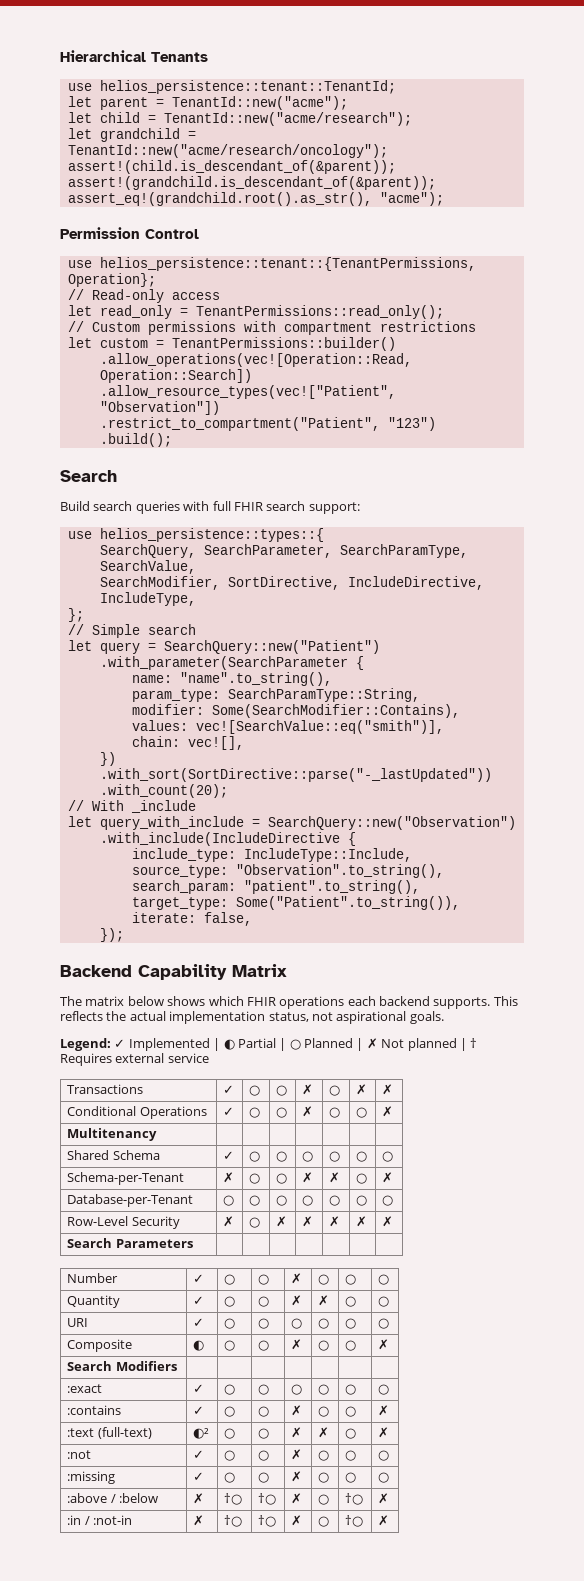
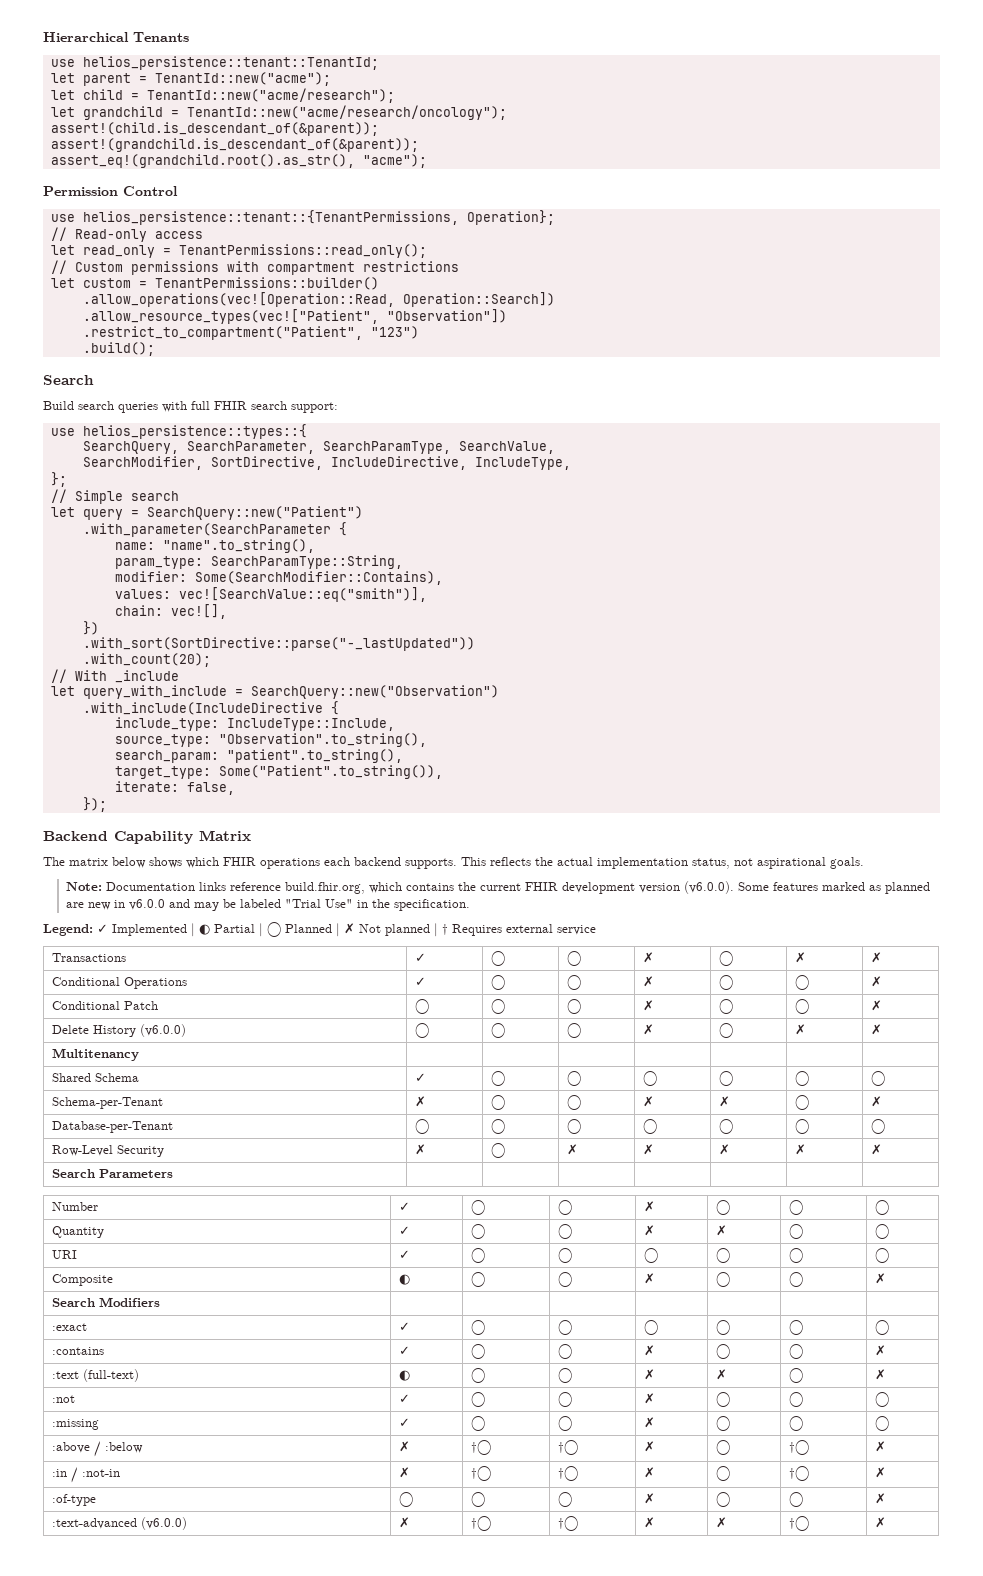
(444, 1017) none -> [65,881,930,894] [65,899,470,911] // Note: Documentation links reference build.fhir.org, which contains the current FHIR development version (v6.0.0). Some features marked as planned are new in v6.0.0 and may be labeled "Trial Use" in the specification.
(394, 1111) none -> [51,1001,158,1010] [414,999,429,1014] [490,999,505,1014] [566,999,581,1014] [642,1000,654,1011] [718,999,733,1014] [794,999,809,1014] [870,1000,882,1011] [51,1024,186,1037] [414,1023,429,1038] [490,1023,505,1038] [566,1023,581,1038] [642,1024,654,1035] [718,1023,733,1038] [794,1024,806,1035] [870,1024,882,1035] // Conditional Patch | ○ | ○ | ○ | ✗ | ○ | ○ | ✗ // Delete History (v6.0.0) | ○ | ○ | ○ | ✗ | ○ | ✗ | ✗
[193,1428,210,1439] ◐² -> [398,1370,410,1381] ◐
(390, 1520) none -> [51,1494,96,1506] [398,1492,413,1507] [470,1492,485,1507] [557,1492,572,1507] [643,1493,655,1504] [715,1492,730,1507] [788,1492,803,1507] [874,1493,886,1504] [51,1517,187,1530] [398,1517,410,1528] [470,1516,491,1531] [557,1516,578,1531] [643,1517,655,1528] [715,1517,727,1528] [788,1516,809,1531] [874,1517,886,1528] // :of-type | ○ | ○ | ○ | ✗ | ○ | ○ | ✗ // :text-advanced (v6.0.0) | ✗ | †○ | †○ | ✗ | ✗ | †○ | ✗

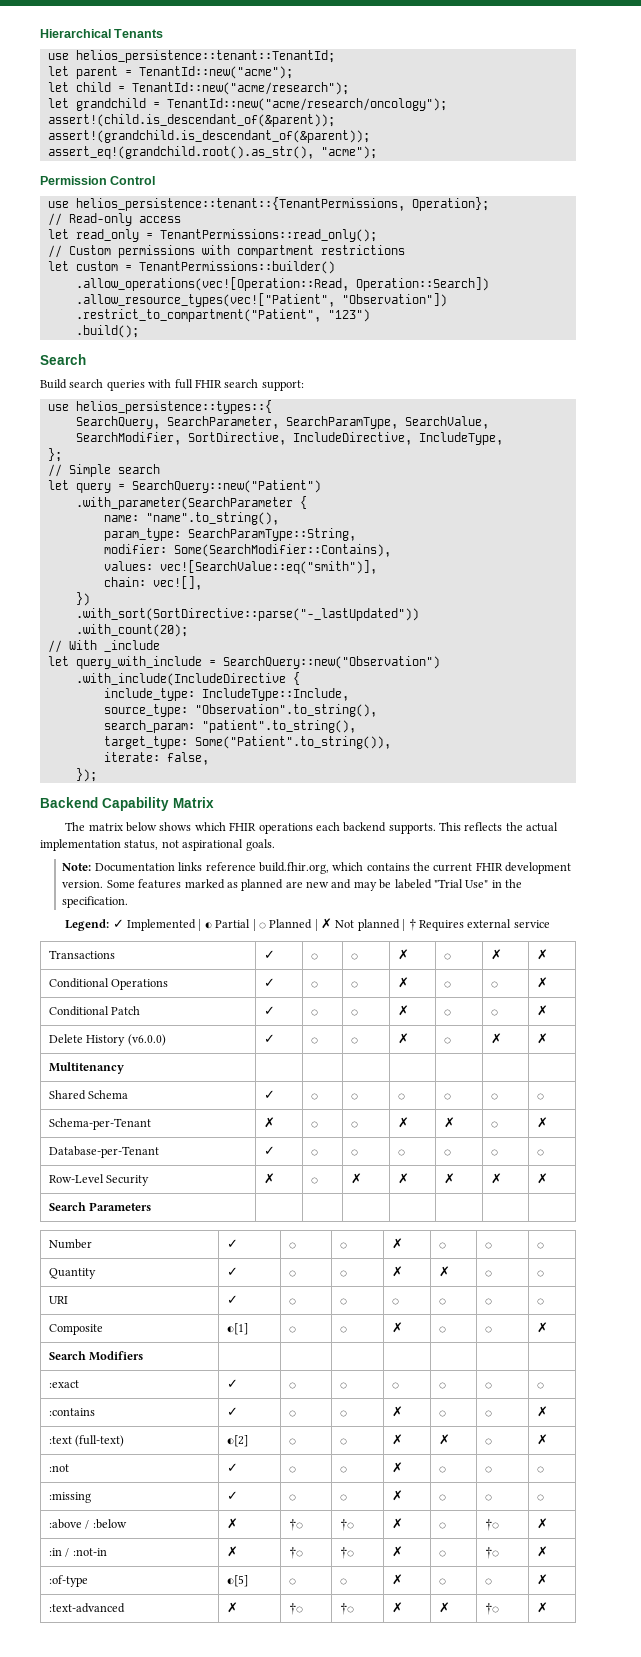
[638,881,734,894] version (v6.0.0). -> [62,880,104,888] version.
[113,899,165,910] in v6.0.0 -> (330, 884) none
[414,999,429,1014] ○ -> [263,1006,275,1015] ✓
[414,1023,429,1038] ○ -> [263,1034,275,1043] ✓
[414,1119,429,1134] ○ -> [263,1146,275,1155] ✓
[398,1274,410,1285] ◐ -> [226,1323,248,1335] ◐[1]
[398,1370,410,1381] ◐ -> [226,1435,248,1447] ◐[2]
[398,1492,413,1507] ○ -> [226,1575,248,1587] ◐[5]
[140,1517,187,1530] (v6.0.0) -> (125, 1608) none

